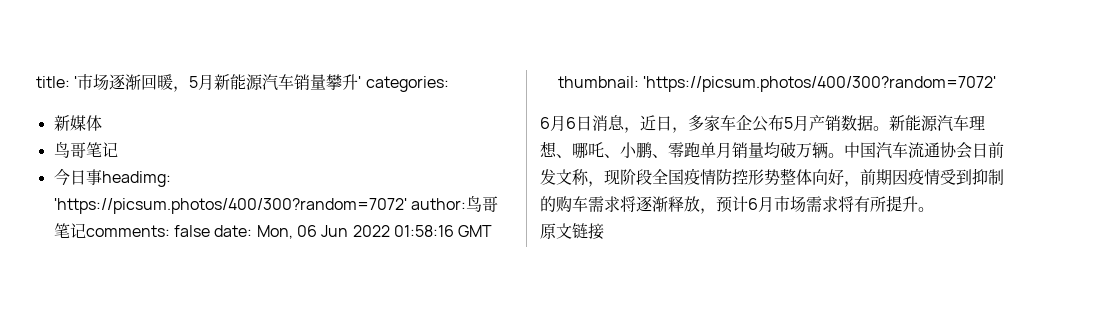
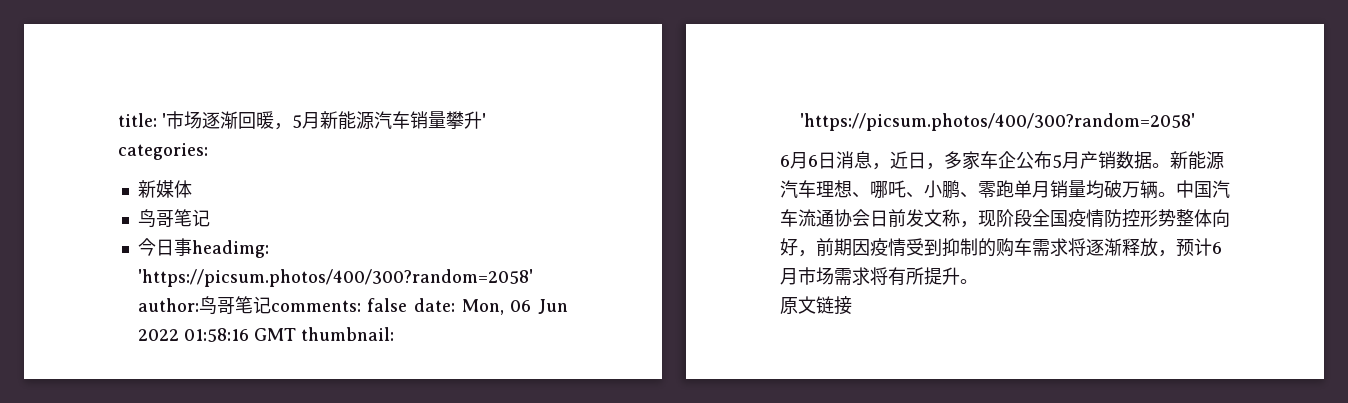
[53,198,407,214] 'https://picsum.photos/400/300?random=7072' -> [137,269,533,287] 'https://picsum.photos/400/300?random=2058'
[642,76,996,92] 'https://picsum.photos/400/300?random=7072' -> [799,113,1195,131] 'https://picsum.photos/400/300?random=2058'

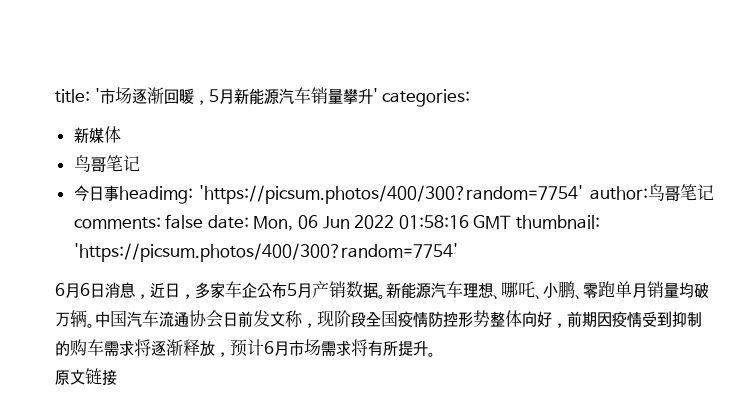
[137,269,533,287] 'https://picsum.photos/400/300?random=2058' -> [199,185,584,204] 'https://picsum.photos/400/300?random=7754'
[799,113,1195,131] 'https://picsum.photos/400/300?random=2058' -> [73,243,458,262] 'https://picsum.photos/400/300?random=7754'

